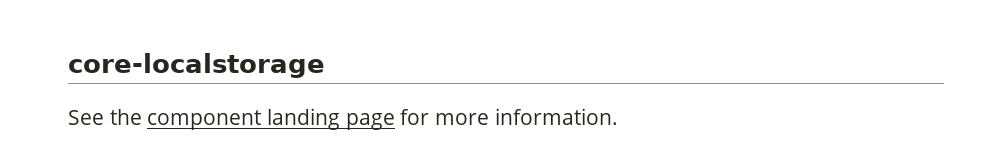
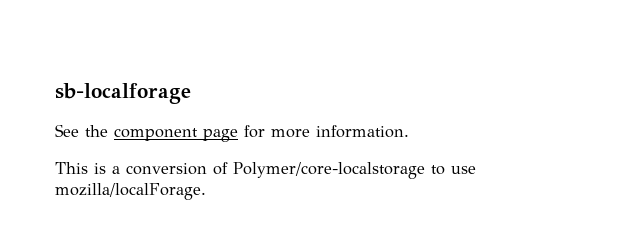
[68,53,325,78] core-localstorage -> [55,83,191,104] sb-localforage
[267,108,341,130] landing -> (198, 134) none
(618, 116) none -> [55,162,476,179] [55,183,206,200] // This is a conversion of Polymer/core-localstorage to use mozilla/localForage.

